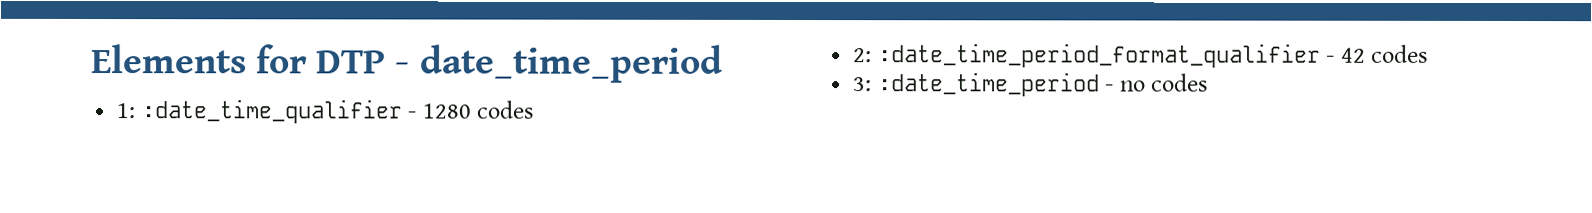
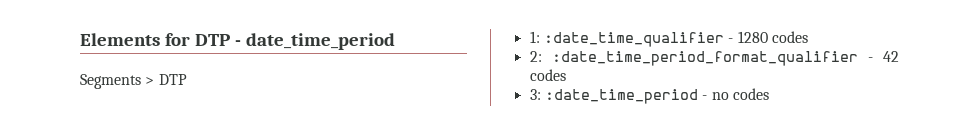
(723, 63) none -> [80,74,187,89] // Segments > DTP

